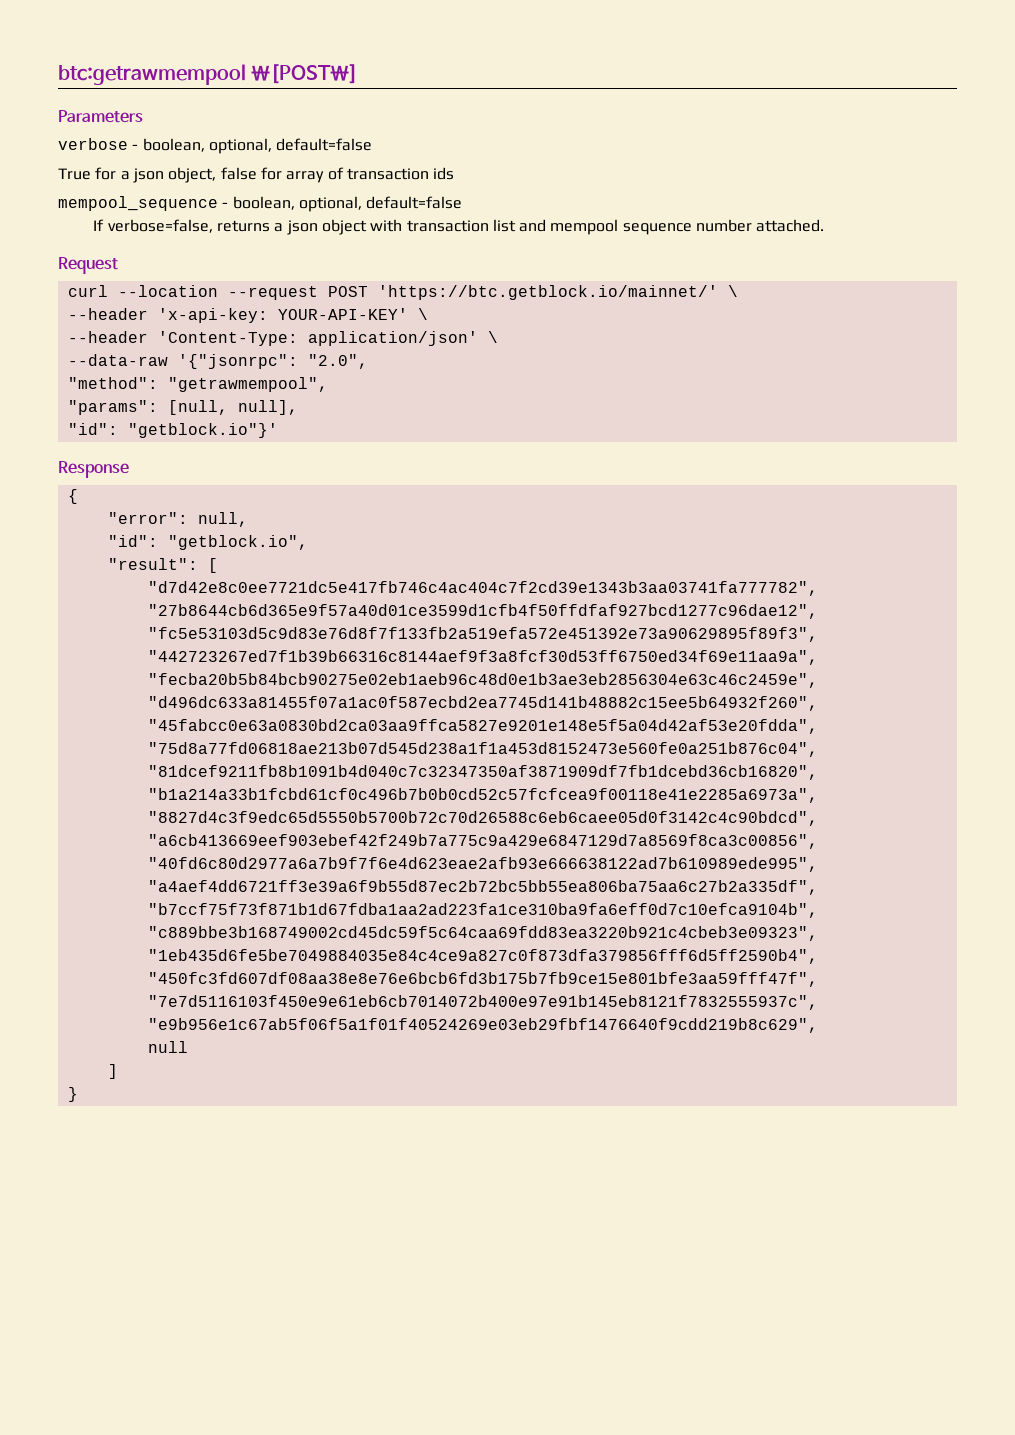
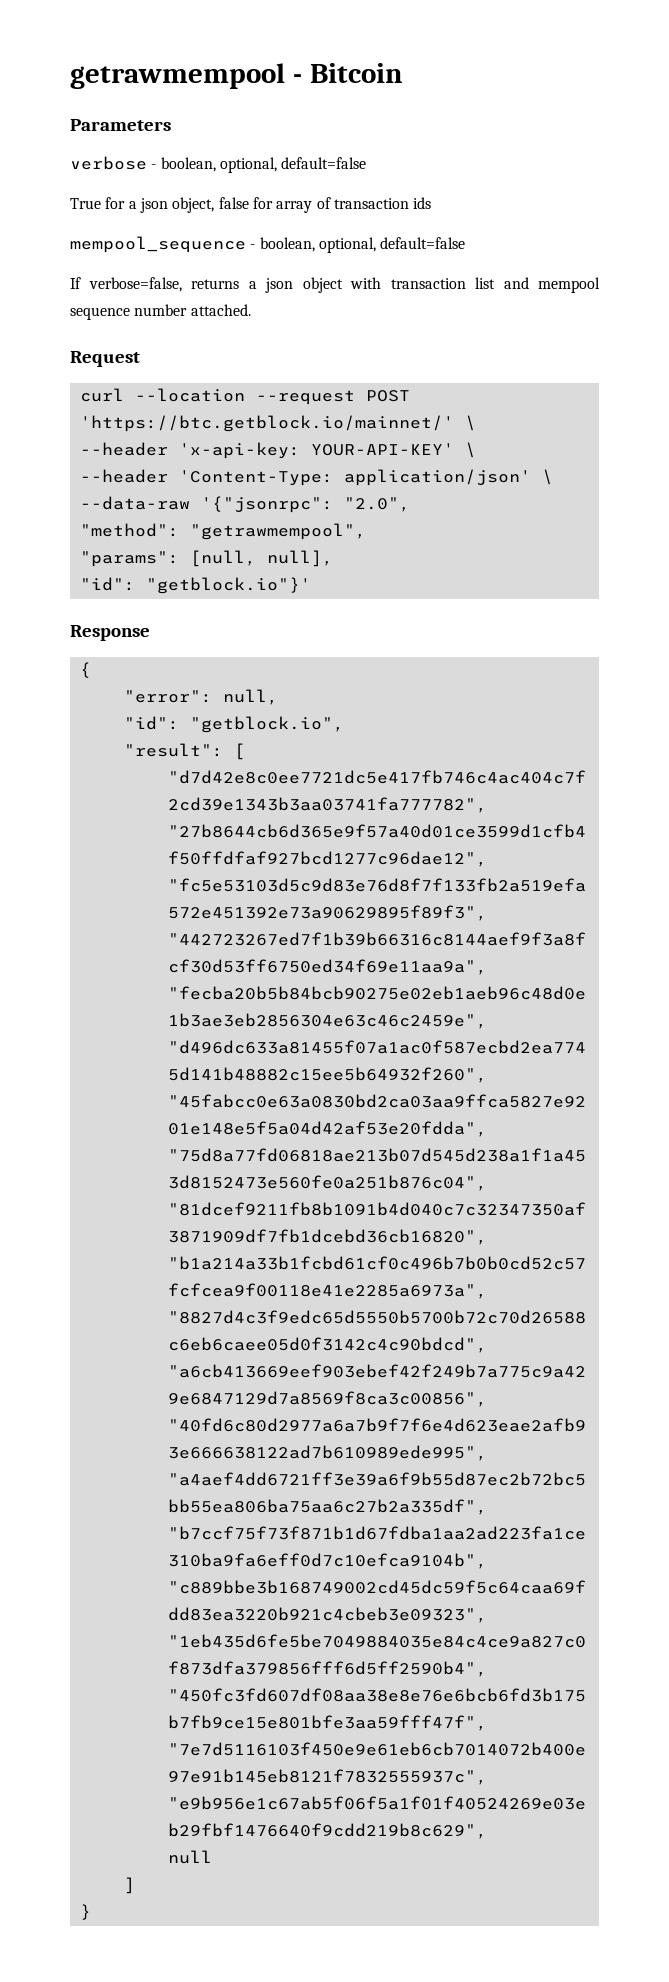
[58,64,359,85] btc:getrawmempool \[POST\] -> [70,63,403,89] getrawmempool - Bitcoin

